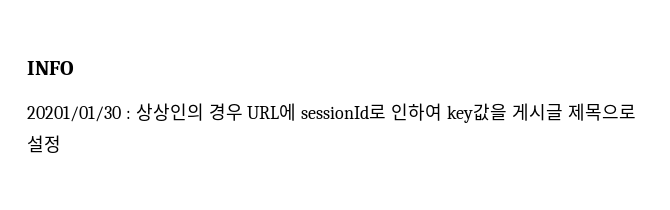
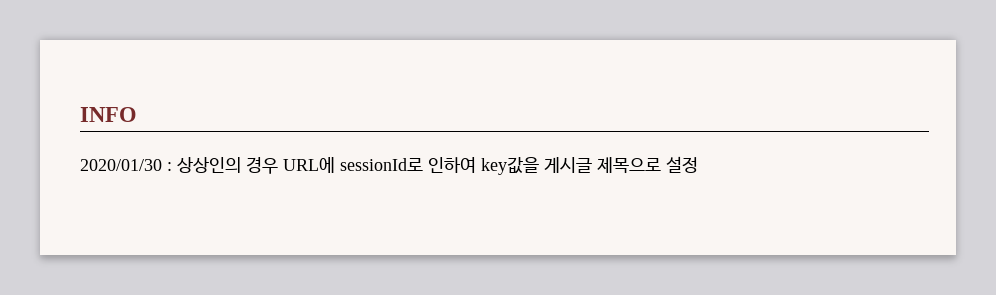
[27,106,121,122] 20201/01/30 -> [80,159,162,171] 2020/01/30

